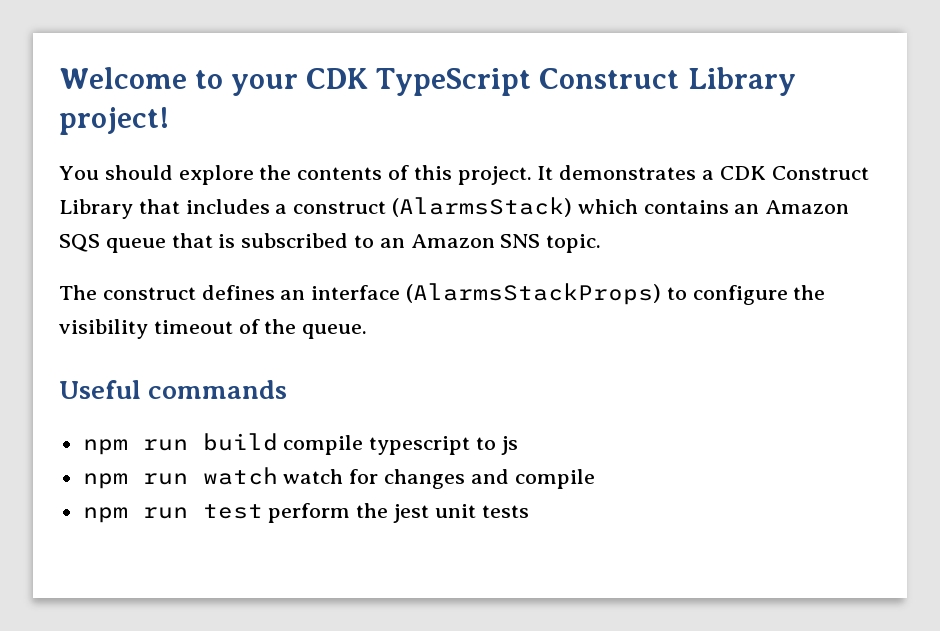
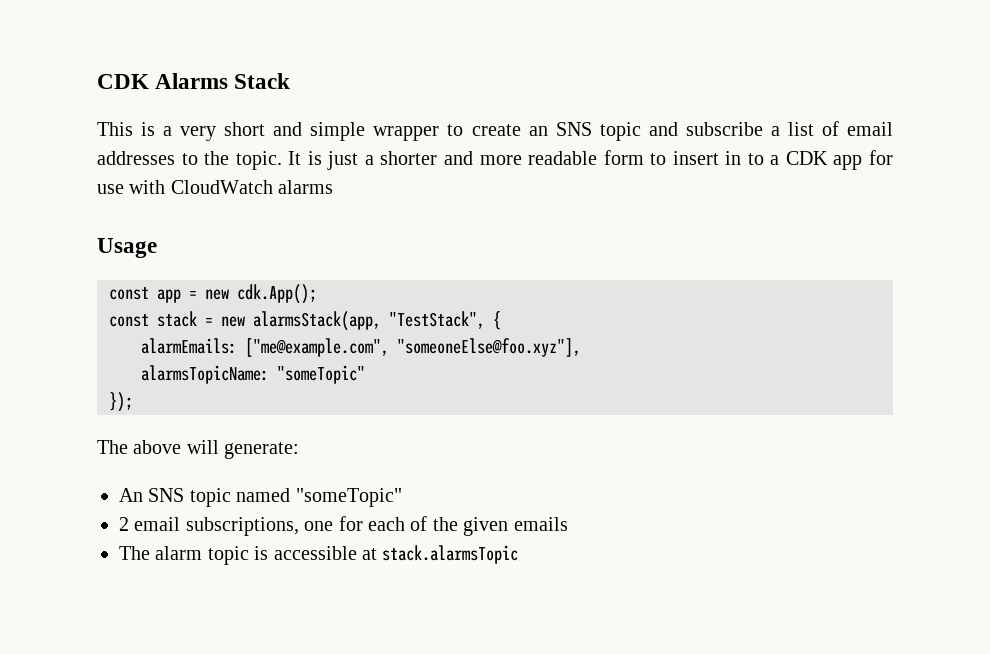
[59,67,796,96] [59,107,169,135] [59,165,869,185] [59,197,850,219] [59,233,602,253] [59,283,826,305] [59,319,368,339] [59,380,288,399] [82,433,518,455] [82,467,595,489] [82,503,529,523] Welcome to your CDK TypeScript Construct Library project! // You should explore the contents of this project. It demonstrates a CDK Construct Library that includes a construct (AlarmsStack) which contains an Amazon SQS queue that is subscribed to an Amazon SNS topic. // The construct defines an interface (AlarmsStackProps) to configure the visibility timeout of the queue. // Useful commands // npm run build compile typescript to js // npm run watch watch for changes and compile // npm run test perform the jest unit tests -> [97,73,291,89] [97,121,893,141] [97,150,893,170] [97,180,334,194] [97,238,157,258] [109,284,317,304] [109,311,501,331] [141,338,581,357] [141,365,365,384] [109,392,133,412] [97,440,300,459] [119,488,402,507] [119,516,568,536] [119,545,519,565] CDK Alarms Stack // This is a very short and simple wrapper to create an SNS topic and subscribe a list of email addresses to the topic. It is just a shorter and more readable form to insert in to a CDK app for use with CloudWatch alarms // Usage // const app = new cdk.App(); // const stack = new alarmsStack(app, "TestStack", { // alarmEmails: ["me@example.com", "someoneElse@foo.xyz"], // alarmsTopicName: "someTopic" // }); // The above will generate: // An SNS topic named "someTopic" // 2 email subscriptions, one for each of the given emails // The alarm topic is accessible at stack.alarmsTopic

